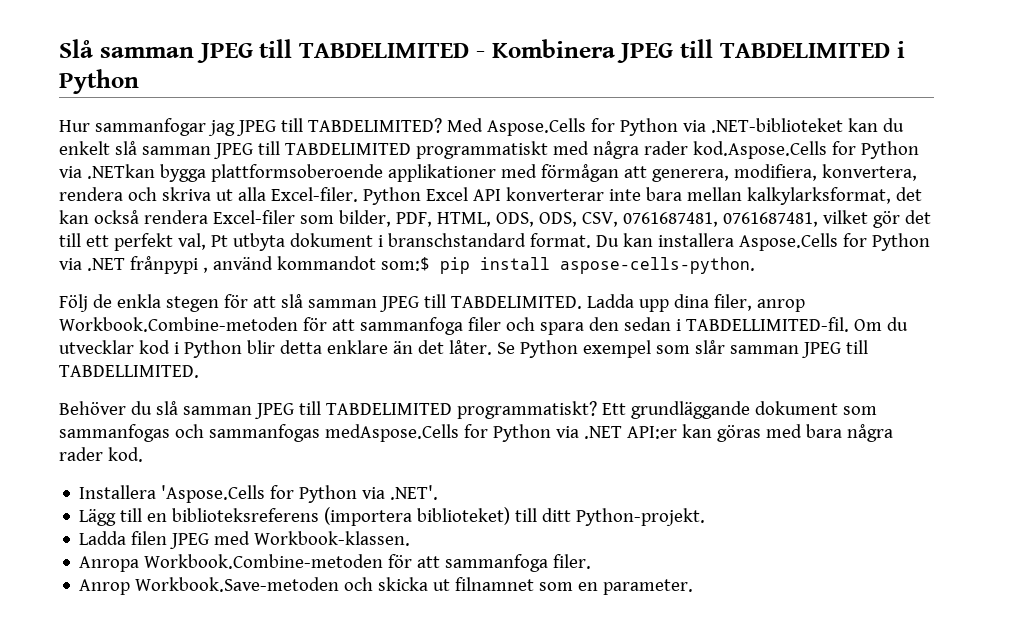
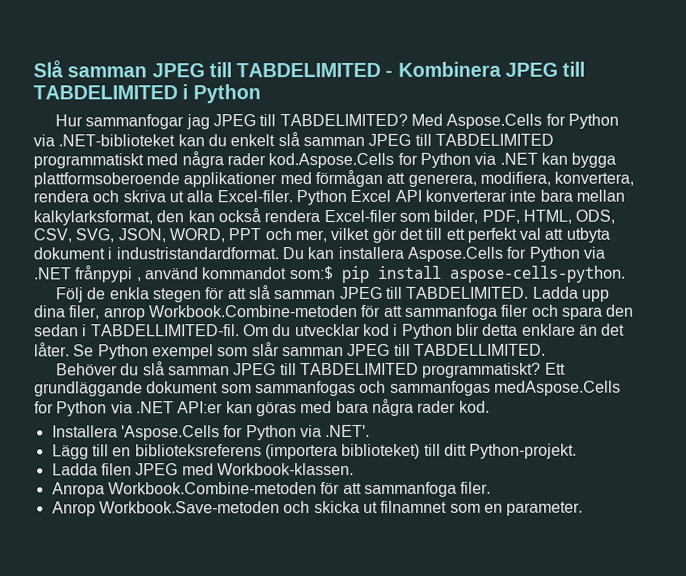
[86,164,155,179] .NETkan -> [499,152,568,165] .NET kan
[895,187,922,201] det -> [156,210,185,223] den
[538,212,818,227] ODS, CSV, 0761687481, 0761687481, -> [33,228,327,243] CSV, SVG, JSON, WORD, PPT och mer,
[177,233,228,250] val, Pt -> [519,227,564,240] val att
[387,233,591,248] branschstandard format. -> [115,247,279,260] industristandardformat.

